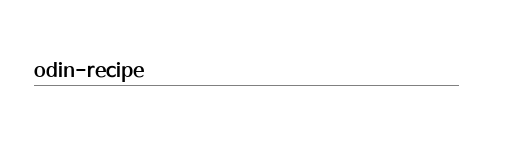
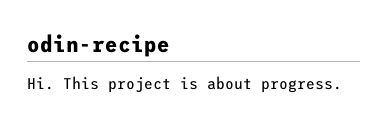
(144, 72) none -> [27,76,342,93] // Hi. This project is about progress.

